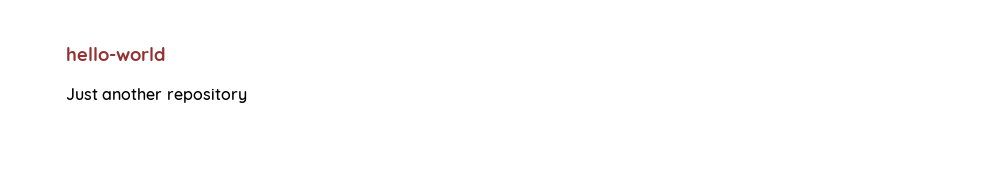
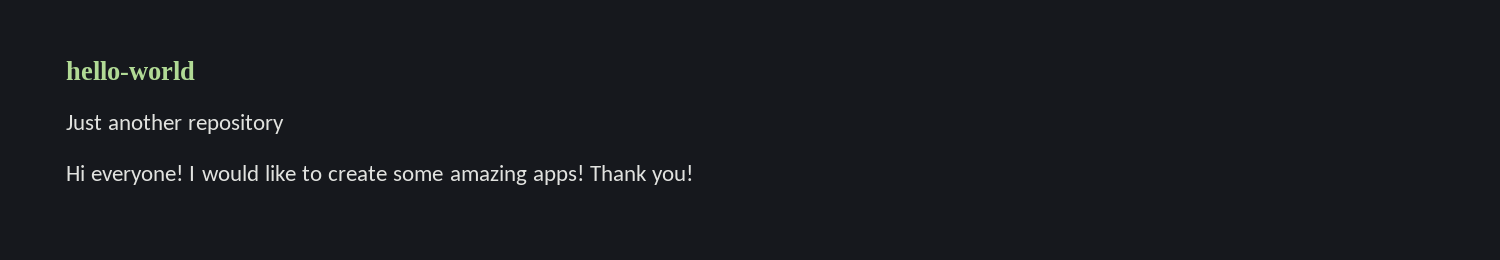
(247, 95) none -> [66,165,694,185] // Hi everyone! I would like to create some amazing apps! Thank you!

